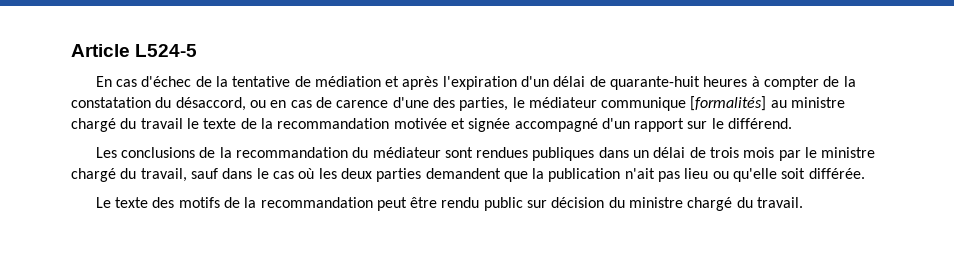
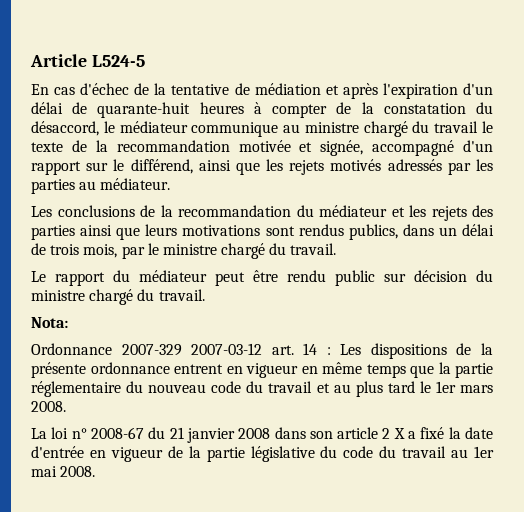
[249,97,509,111] ou en cas de carence d'une des parties, -> (99, 128) none
[690,96,767,111] [formalités] -> (279, 129) none
[468,118,511,132] signée -> [320,140,364,156] signée,
[728,118,793,129] différend. -> [130,159,494,175] [31,178,171,194] différend, ainsi que les rejets motivés adressés par les parties au médiateur.
[444,147,595,161] sont rendues publiques -> [391,205,493,221] [31,224,398,240] et les rejets des parties ainsi que leurs motivations sont rendus publics,
[743,147,775,158] mois -> [83,244,118,258] mois,
[140,168,865,182] [95,197,373,208] travail, sauf dans le cas où les deux parties demandent que la publication n'ait pas lieu ou qu'elle soit différée. // Le texte des motifs de la recommandation -> [290,243,337,255] [31,270,207,286] travail. // Le rapport du médiateur
(804, 202) none -> [31,317,68,328] [31,343,493,359] [31,362,493,378] [31,381,493,397] [31,401,66,412] [31,427,493,443] [31,446,495,462] [31,466,96,477] // Nota: // Ordonnance 2007-329 2007-03-12 art. 14 : Les dispositions de la présente ordonnance entrent en vigueur en même temps que la partie réglementaire du nouveau code du travail et au plus tard le 1er mars 2008. // La loi n° 2008-67 du 21 janvier 2008 dans son article 2 X a fixé la date d'entrée en vigueur de la partie législative du code du travail au 1er mai 2008.

